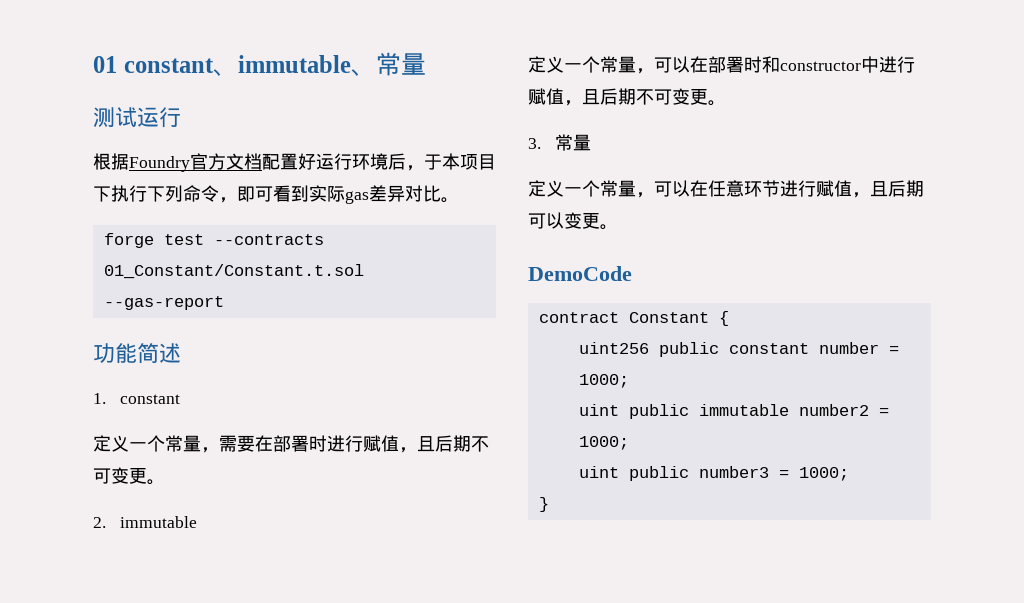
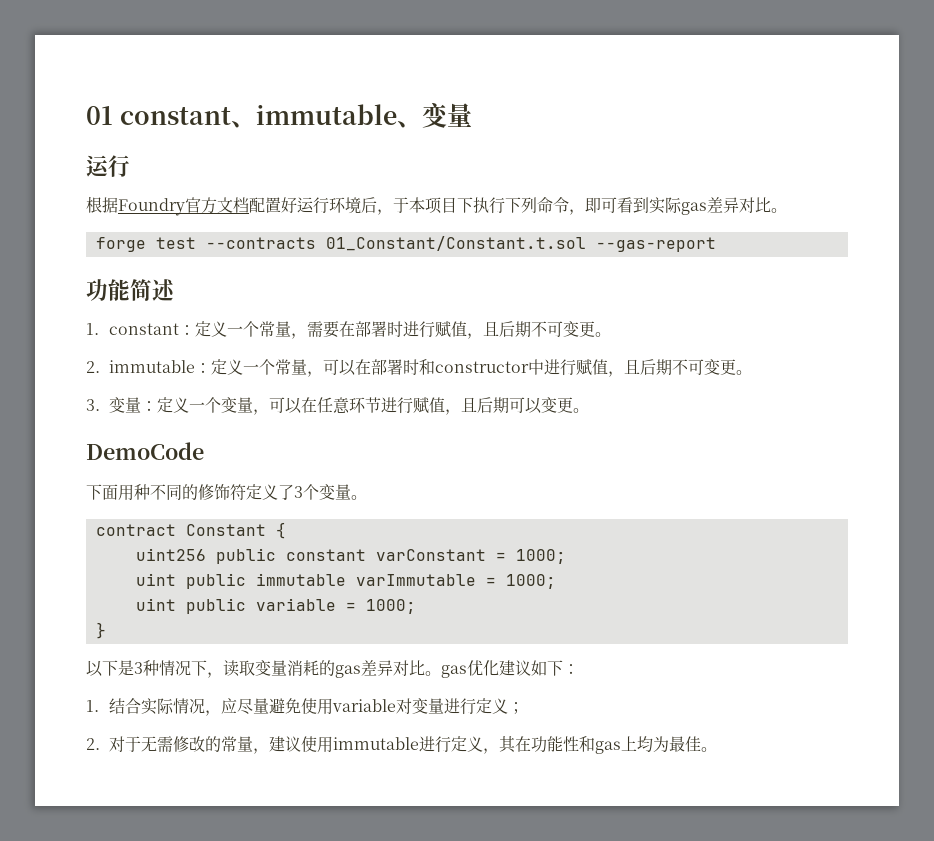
[375,52,426,76] [93,107,137,128] 常量 // 测试 -> [421,102,472,128] 变量 //
(180, 399) // -> [178,325,195,335] ：
(197, 522) // -> [194,363,211,373] ：
[554,134,591,151] [528,180,618,197] 常量 // 定义一个常 -> [108,397,237,413] 变量：定义一个变
(632, 273) none -> [86,484,367,501] // 下面用种不同的修饰符定义了3个变量。
[818,342,879,354] number -> [375,549,486,561] varConstant
[798,404,889,416] [578,436,629,450] [578,466,769,481] number2 = 1000; // uint public number3 -> [355,574,556,589] [135,598,336,614] varImmutable = 1000; // uint public variable
(549, 504) none -> [86,660,579,678] [86,698,524,716] [86,736,717,754] // 以下是3种情况下，读取变量消耗的gas差异对比。gas优化建议如下： // 1.结合实际情况，应尽量避免使用variable对变量进行定义； // 2.对于无需修改的常量，建议使用immutable进行定义，其在功能性和gas上均为最佳。

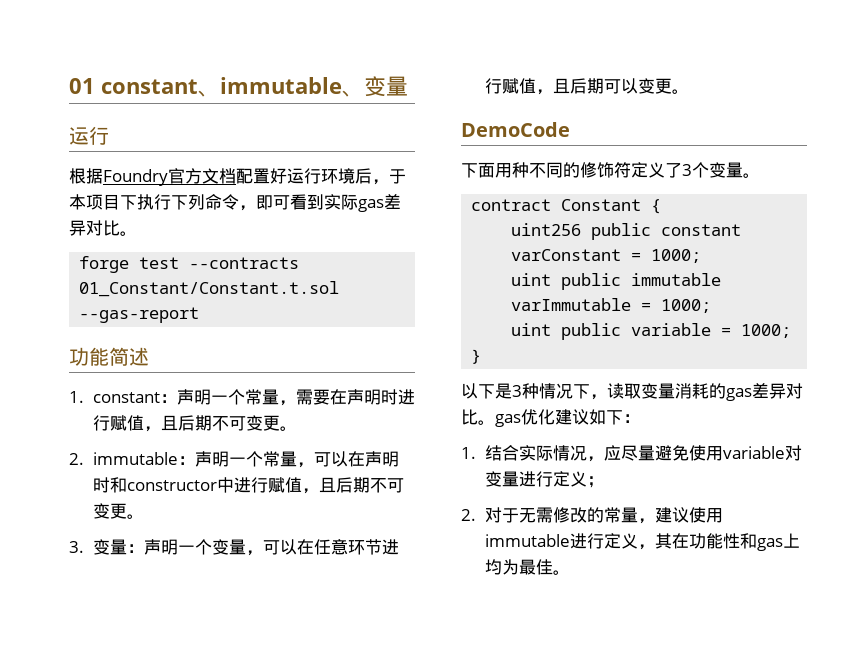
[194,321,227,337] 定义 -> [176,389,211,405] 声明
[354,321,387,337] 部署 -> [346,389,381,405] 声明
[210,359,243,375] 定义 -> [194,451,229,467] 声明
[370,359,403,375] 部署 -> [364,451,399,467] 声明
[156,397,189,413] 定义 -> [143,539,178,555] 声明

